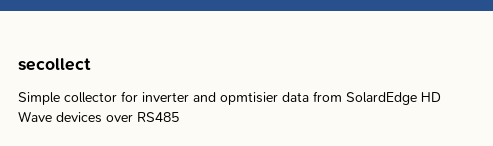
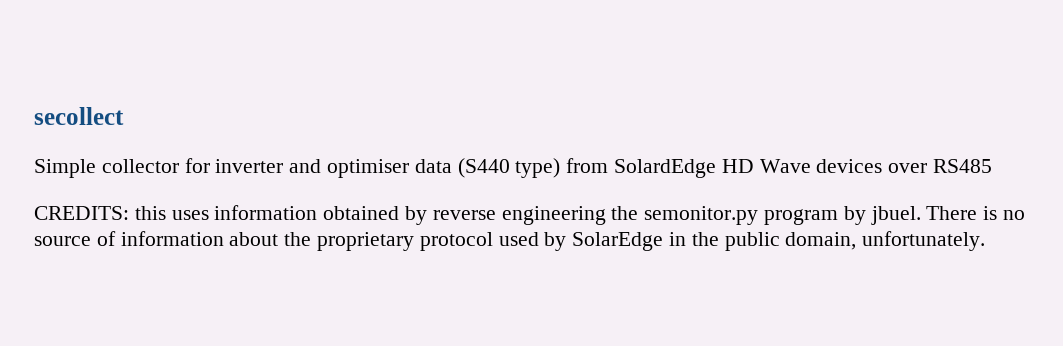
[220,92,309,105] opmtisier data -> [327,158,561,178] optimiser data (S440 type)
(179, 117) none -> [34,205,1026,225] [34,231,986,251] // CREDITS: this uses information obtained by reverse engineering the semonitor.py program by jbuel. There is no source of information about the proprietary protocol used by SolarEdge in the public domain, unfortunately.

